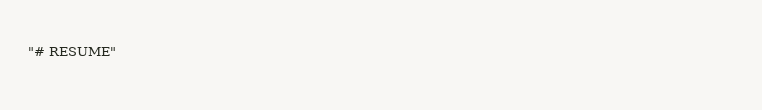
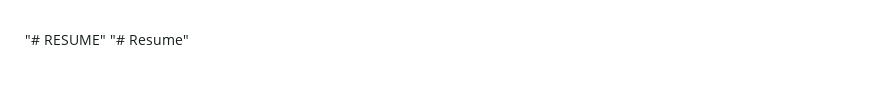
(116, 51) none -> [110,35,189,45] "# Resume"

